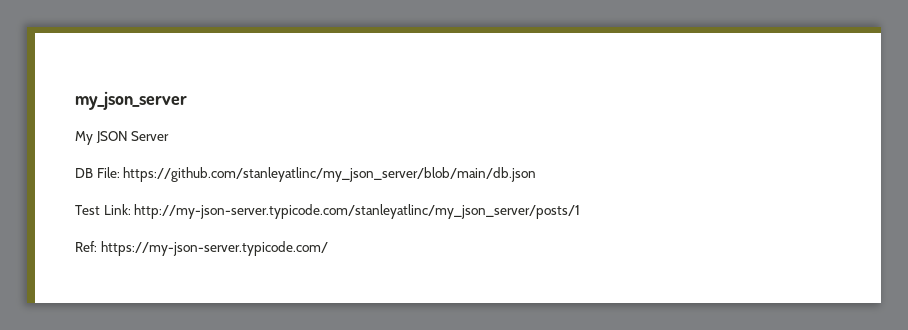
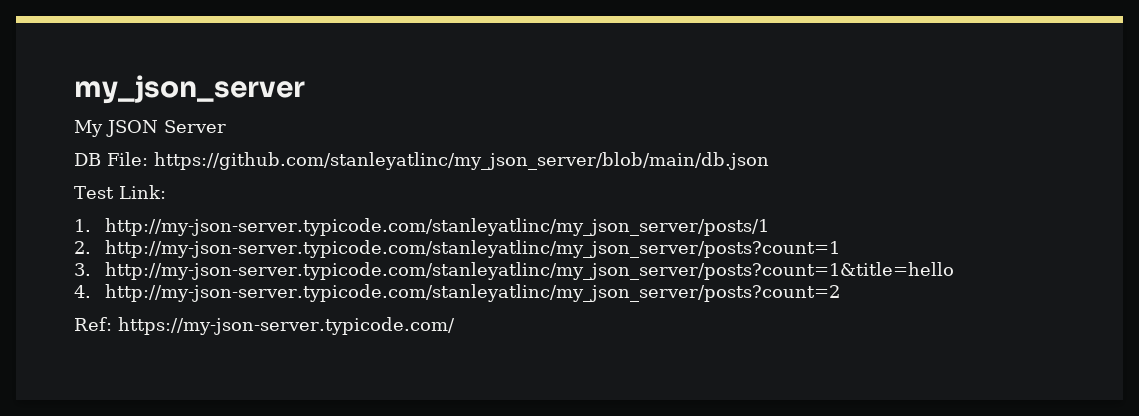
(131, 209) none -> [74,219,91,232] // 1.
(581, 211) none -> [74,240,841,258] [74,262,955,280] [74,284,841,302] // 2. http://my-json-server.typicode.com/stanleyatlinc/my_json_server/posts?count=1 // 3. http://my-json-server.typicode.com/stanleyatlinc/my_json_server/posts?count=1&title=hello // 4. http://my-json-server.typicode.com/stanleyatlinc/my_json_server/posts?count=2

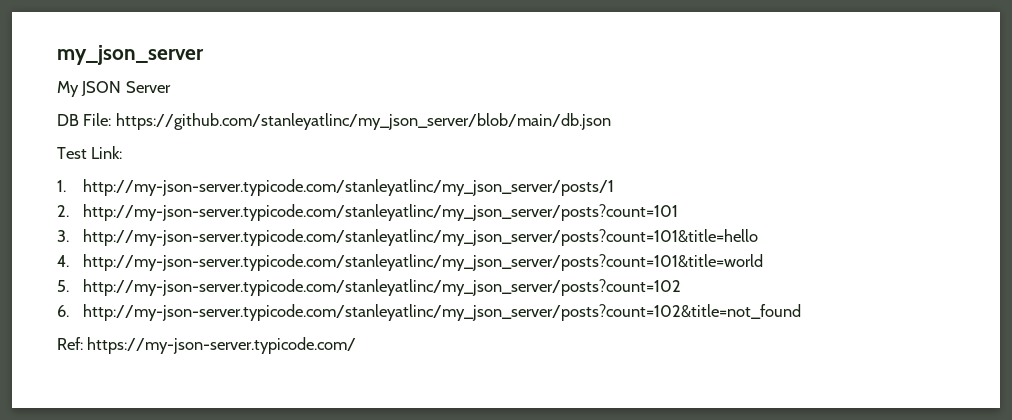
[105,240,841,258] http://my-json-server.typicode.com/stanleyatlinc/my_json_server/posts?count=1 -> [83,204,679,221] http://my-json-server.typicode.com/stanleyatlinc/my_json_server/posts?count=101
[105,262,955,280] http://my-json-server.typicode.com/stanleyatlinc/my_json_server/posts?count=1&title=hello -> [83,229,759,246] http://my-json-server.typicode.com/stanleyatlinc/my_json_server/posts?count=101&title=hello
[105,284,841,302] http://my-json-server.typicode.com/stanleyatlinc/my_json_server/posts?count=2 -> [83,254,764,271] [57,279,682,296] [57,304,802,321] http://my-json-server.typicode.com/stanleyatlinc/my_json_server/posts?count=101&title=world // 5. http://my-json-server.typicode.com/stanleyatlinc/my_json_server/posts?count=102 // 6. http://my-json-server.typicode.com/stanleyatlinc/my_json_server/posts?count=102&title=not_found

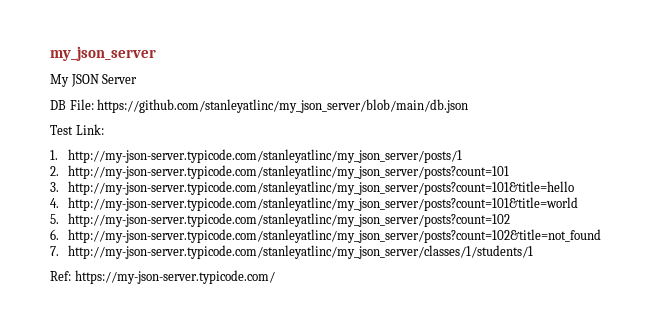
(802, 312) none -> [50,245,534,259] // 7. http://my-json-server.typicode.com/stanleyatlinc/my_json_server/classes/1/students/1

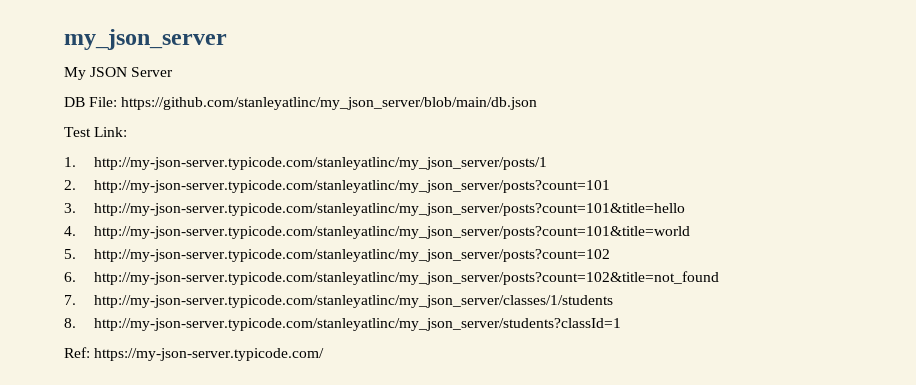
[68,245,534,259] http://my-json-server.typicode.com/stanleyatlinc/my_json_server/classes/1/students/1 -> [93,295,613,308] [64,318,621,331] http://my-json-server.typicode.com/stanleyatlinc/my_json_server/classes/1/students // 8. http://my-json-server.typicode.com/stanleyatlinc/my_json_server/students?classId=1

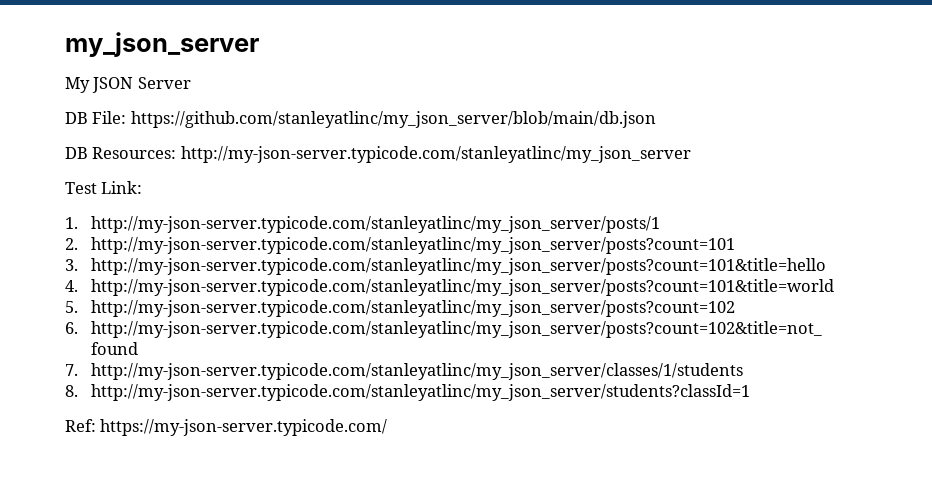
(538, 103) none -> [65,146,691,163] // DB Resources: http://my-json-server.typicode.com/stanleyatlinc/my_json_server

